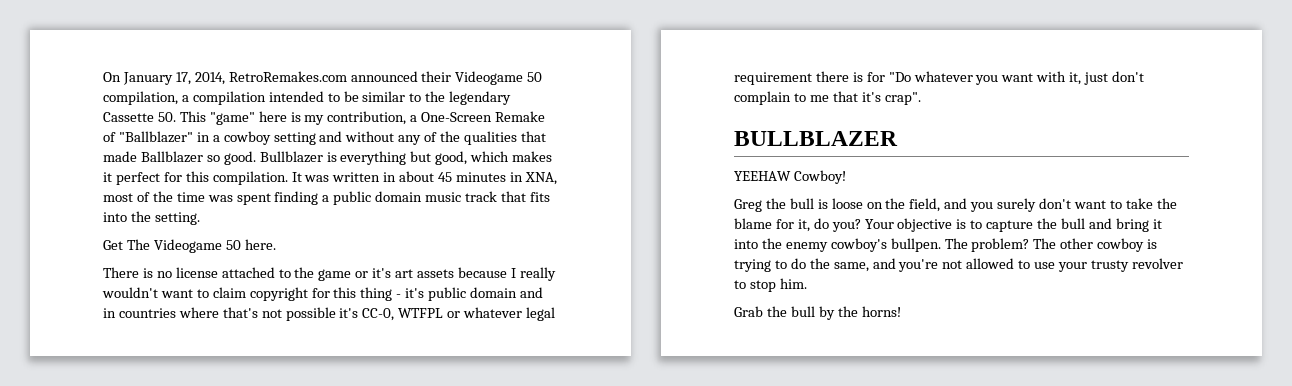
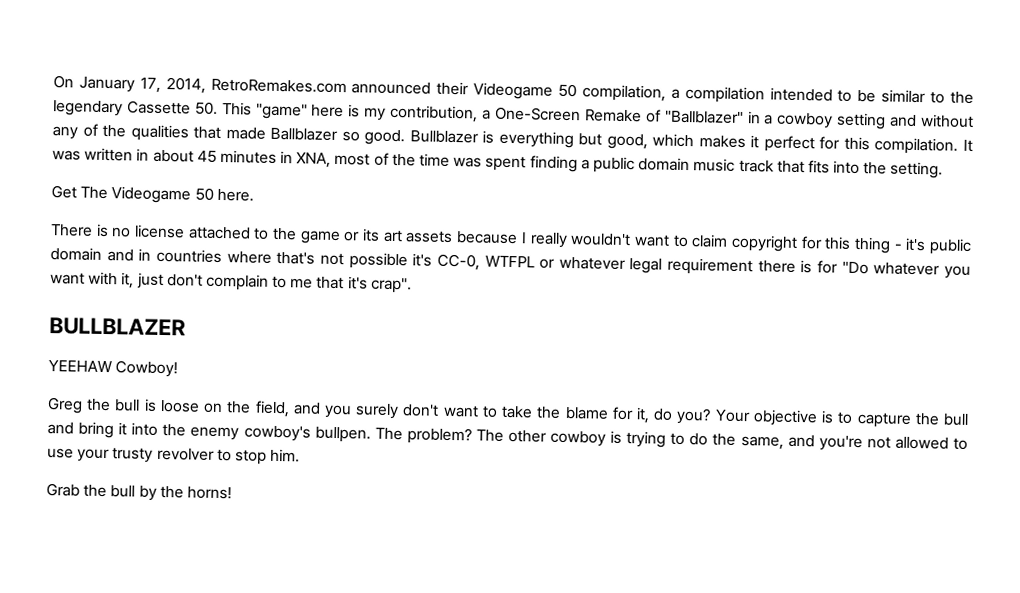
[372,268,392,278] it's -> [362,228,381,242] its

